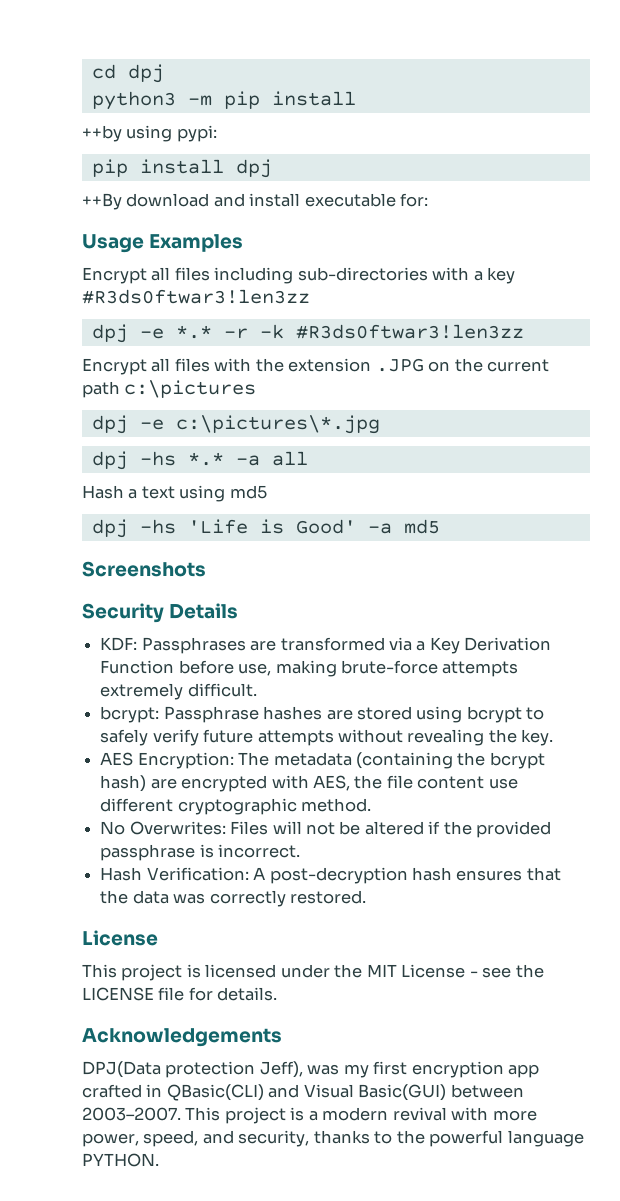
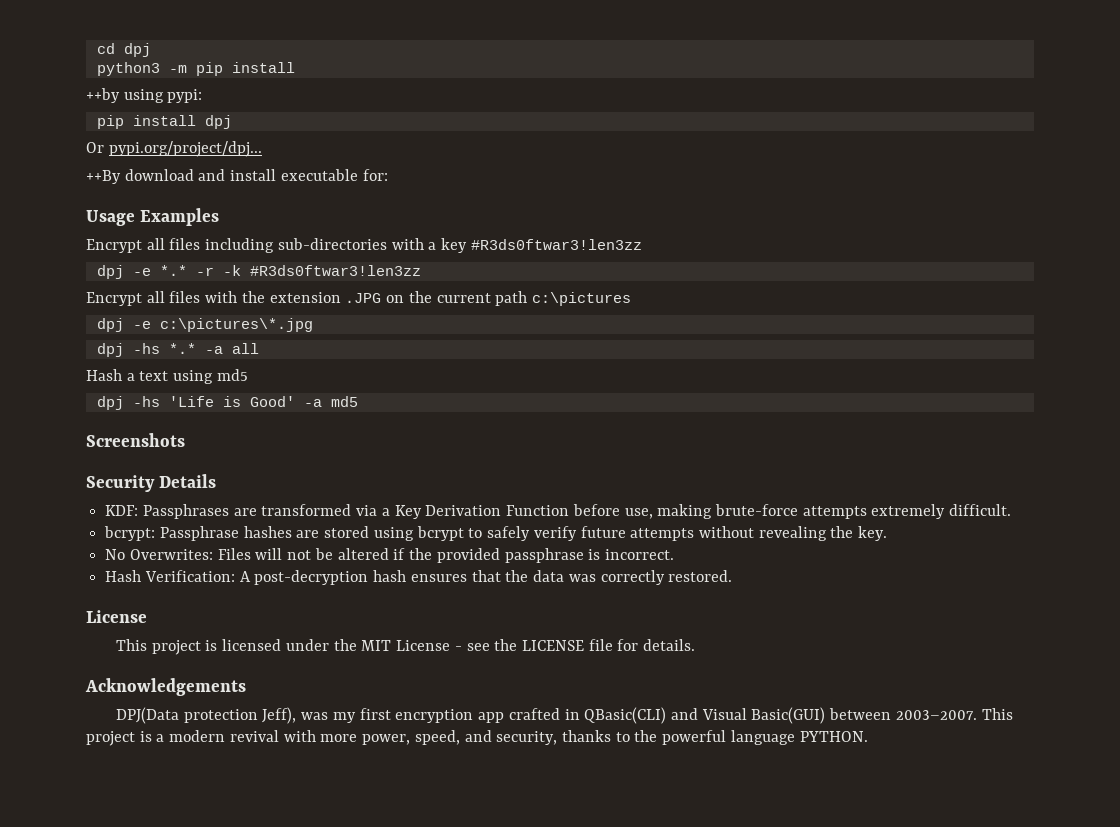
(272, 168) none -> [86,141,262,157] // Or pypi.org/project/dpj...
[100,752,545,769] [100,775,518,792] [100,798,372,815] // AES Encryption: The metadata (containing the bcrypt hash) are encrypted with AES, the file content use different cryptographic method. -> (888, 533) none

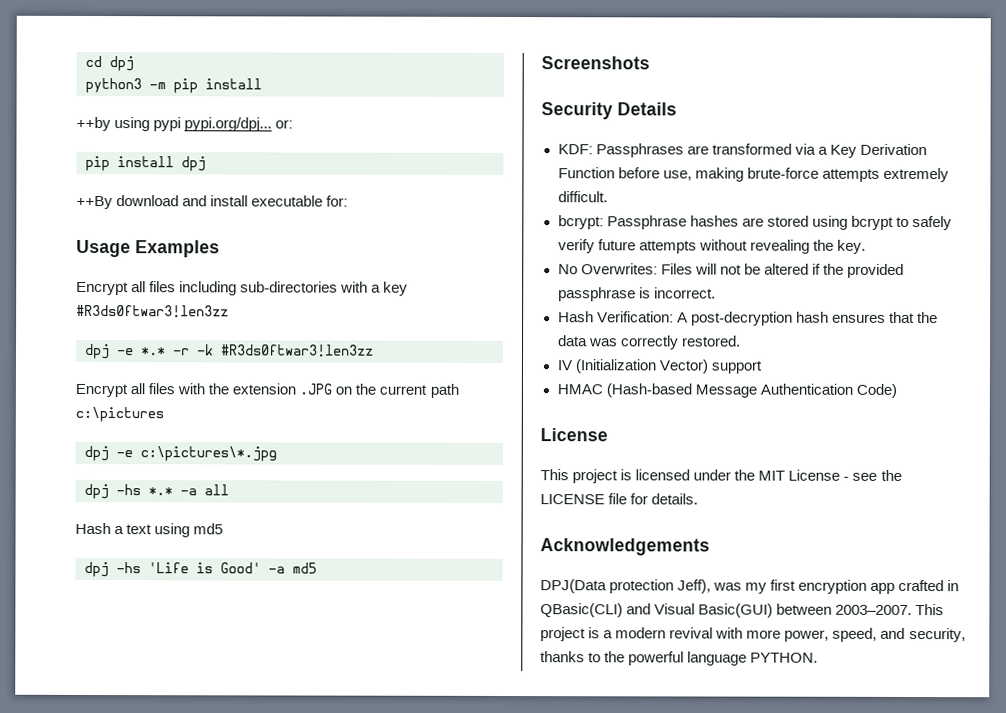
[167,89,203,103] pypi: -> [153,117,294,132] pypi pypi.org/dpj... or:
[86,141,262,157] // Or pypi.org/project/dpj... -> (206, 164) none
(733, 576) none -> [556,359,762,374] [556,383,897,398] // IV (Initialization Vector) support // HMAC (Hash-based Message Authentication Code)

